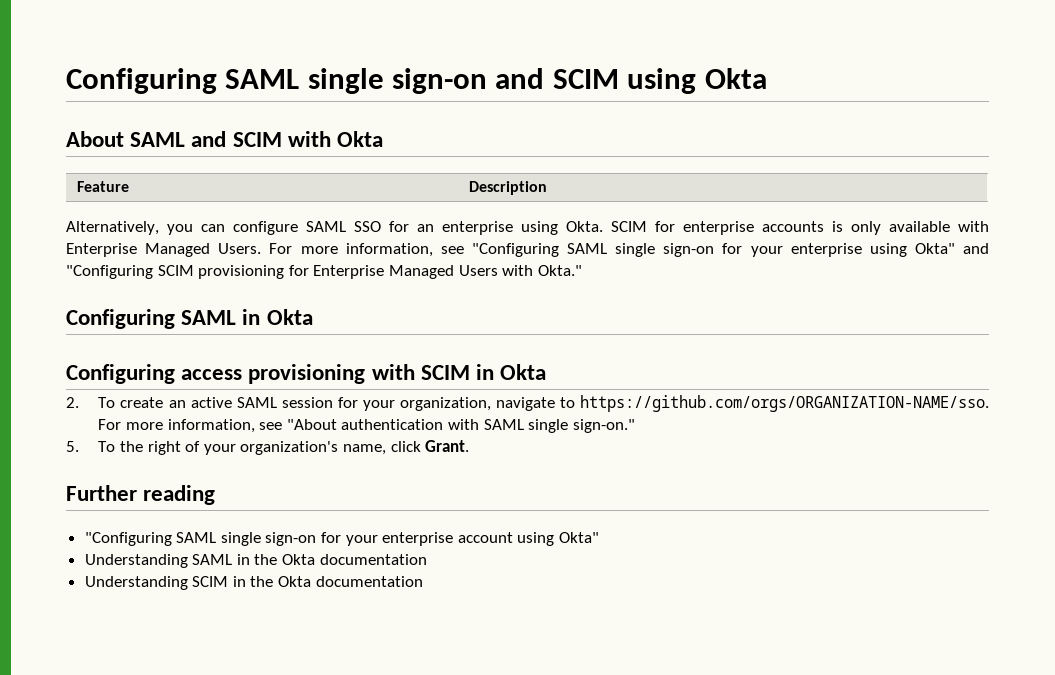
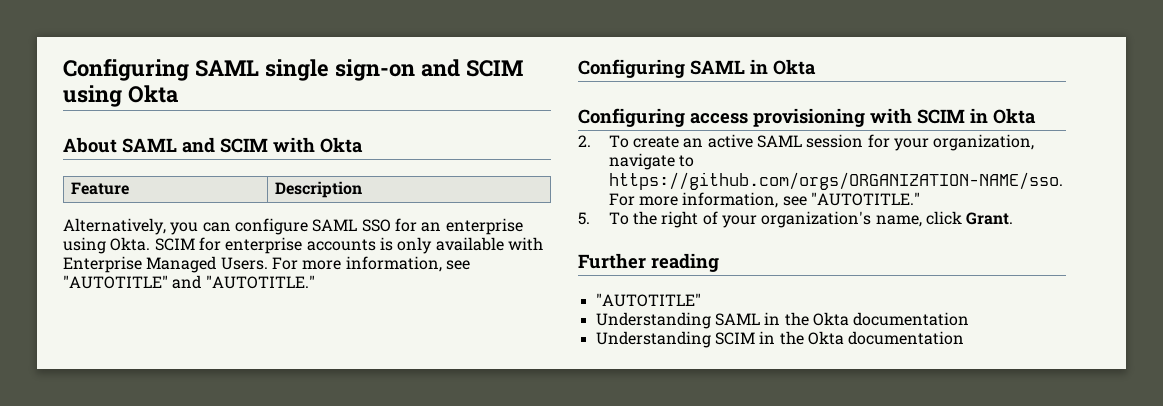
[471,243,989,257] [66,265,582,279] "Configuring SAML single sign-on for your enterprise using Okta" and "Configuring SCIM provisioning for Enterprise Managed Users with Okta." -> [63,275,315,289] "AUTOTITLE" and "AUTOTITLE."
[286,419,635,433] "About authentication with SAML single sign-on." -> [811,192,921,206] "AUTOTITLE."
[84,532,600,546] "Configuring SAML single sign-on for your enterprise account using Okta" -> [595,293,701,307] "AUTOTITLE"

